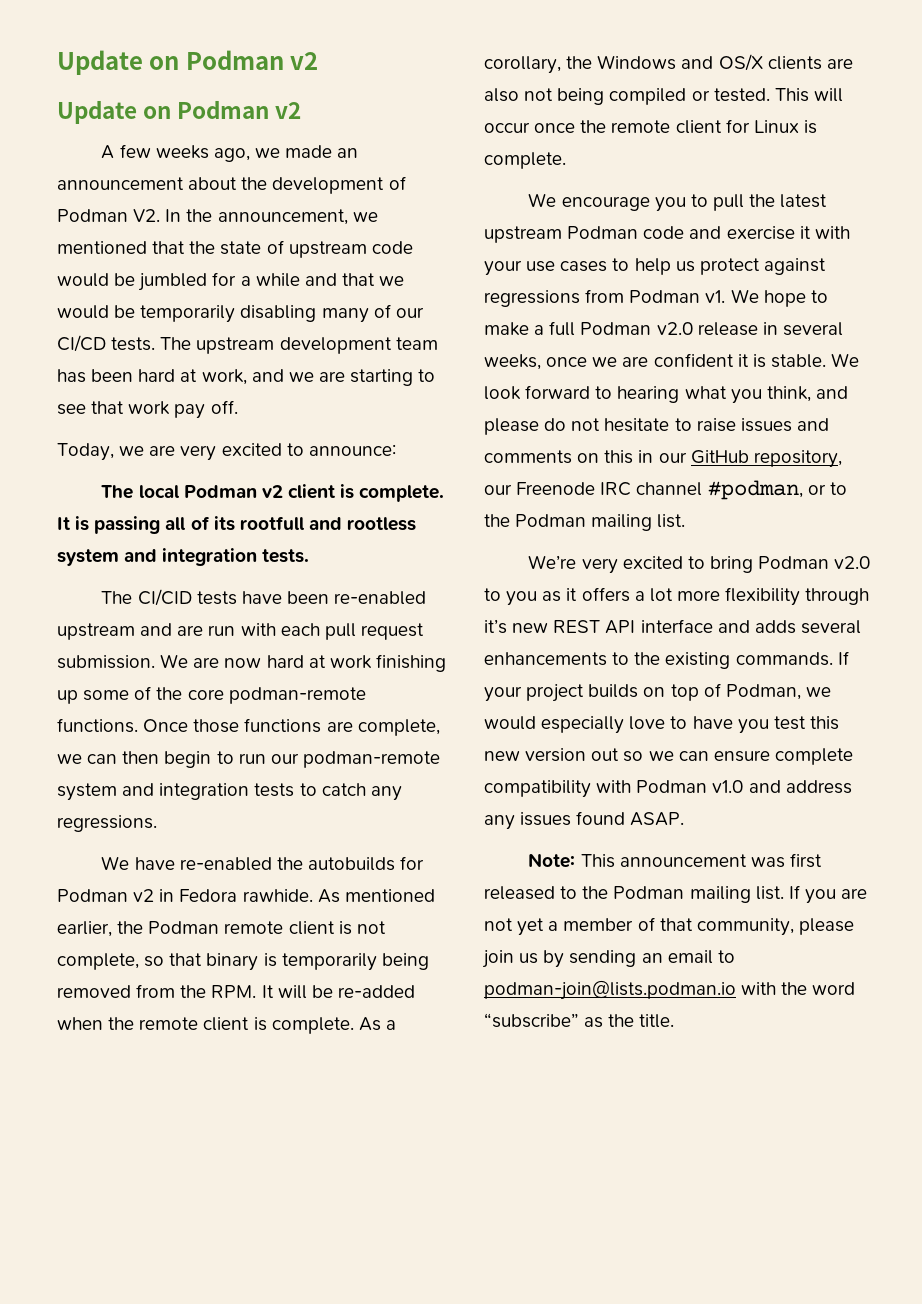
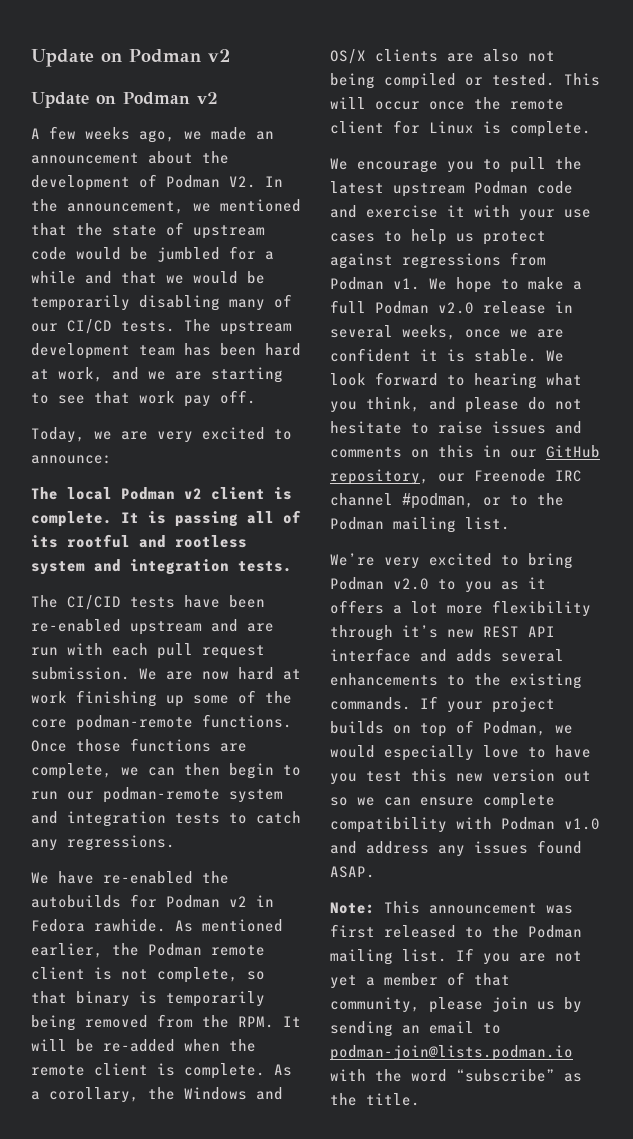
[239,516,305,530] rootfull -> [67,534,130,548] rootful

